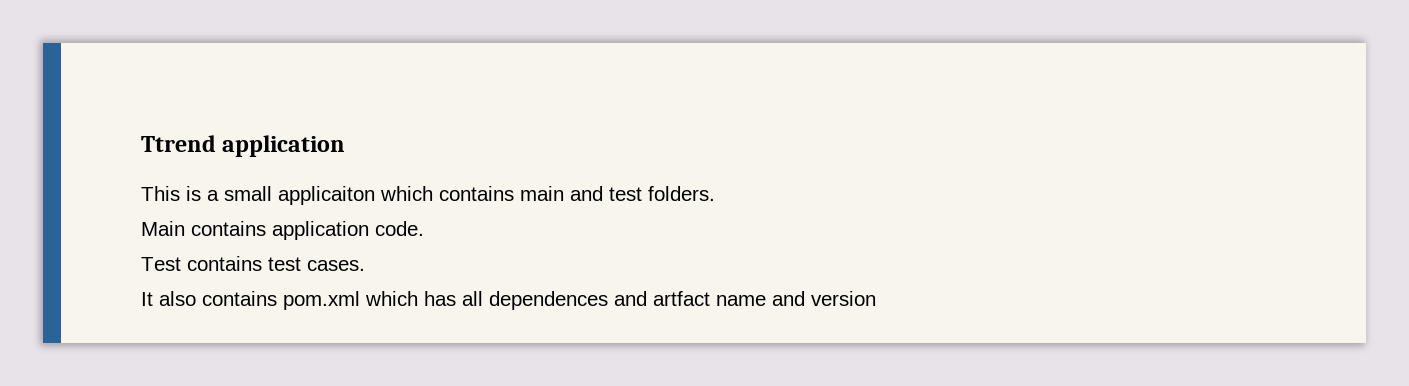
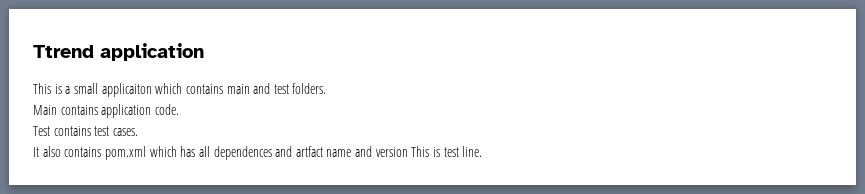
(876, 298) none -> [411,146,483,157] This is test line.

